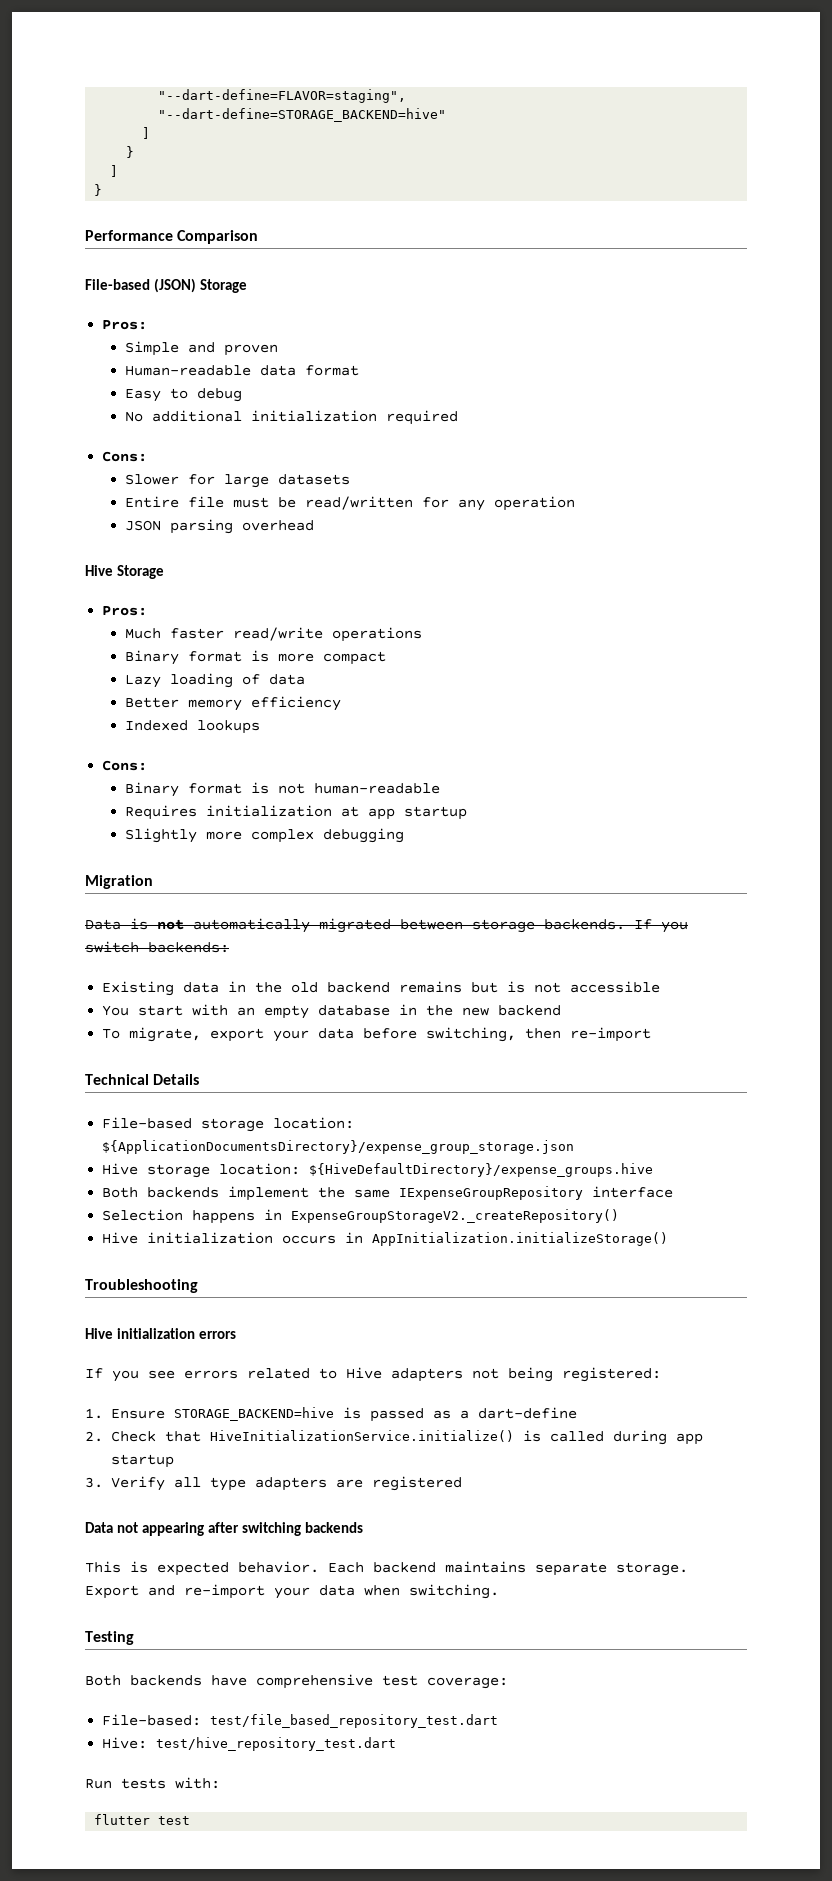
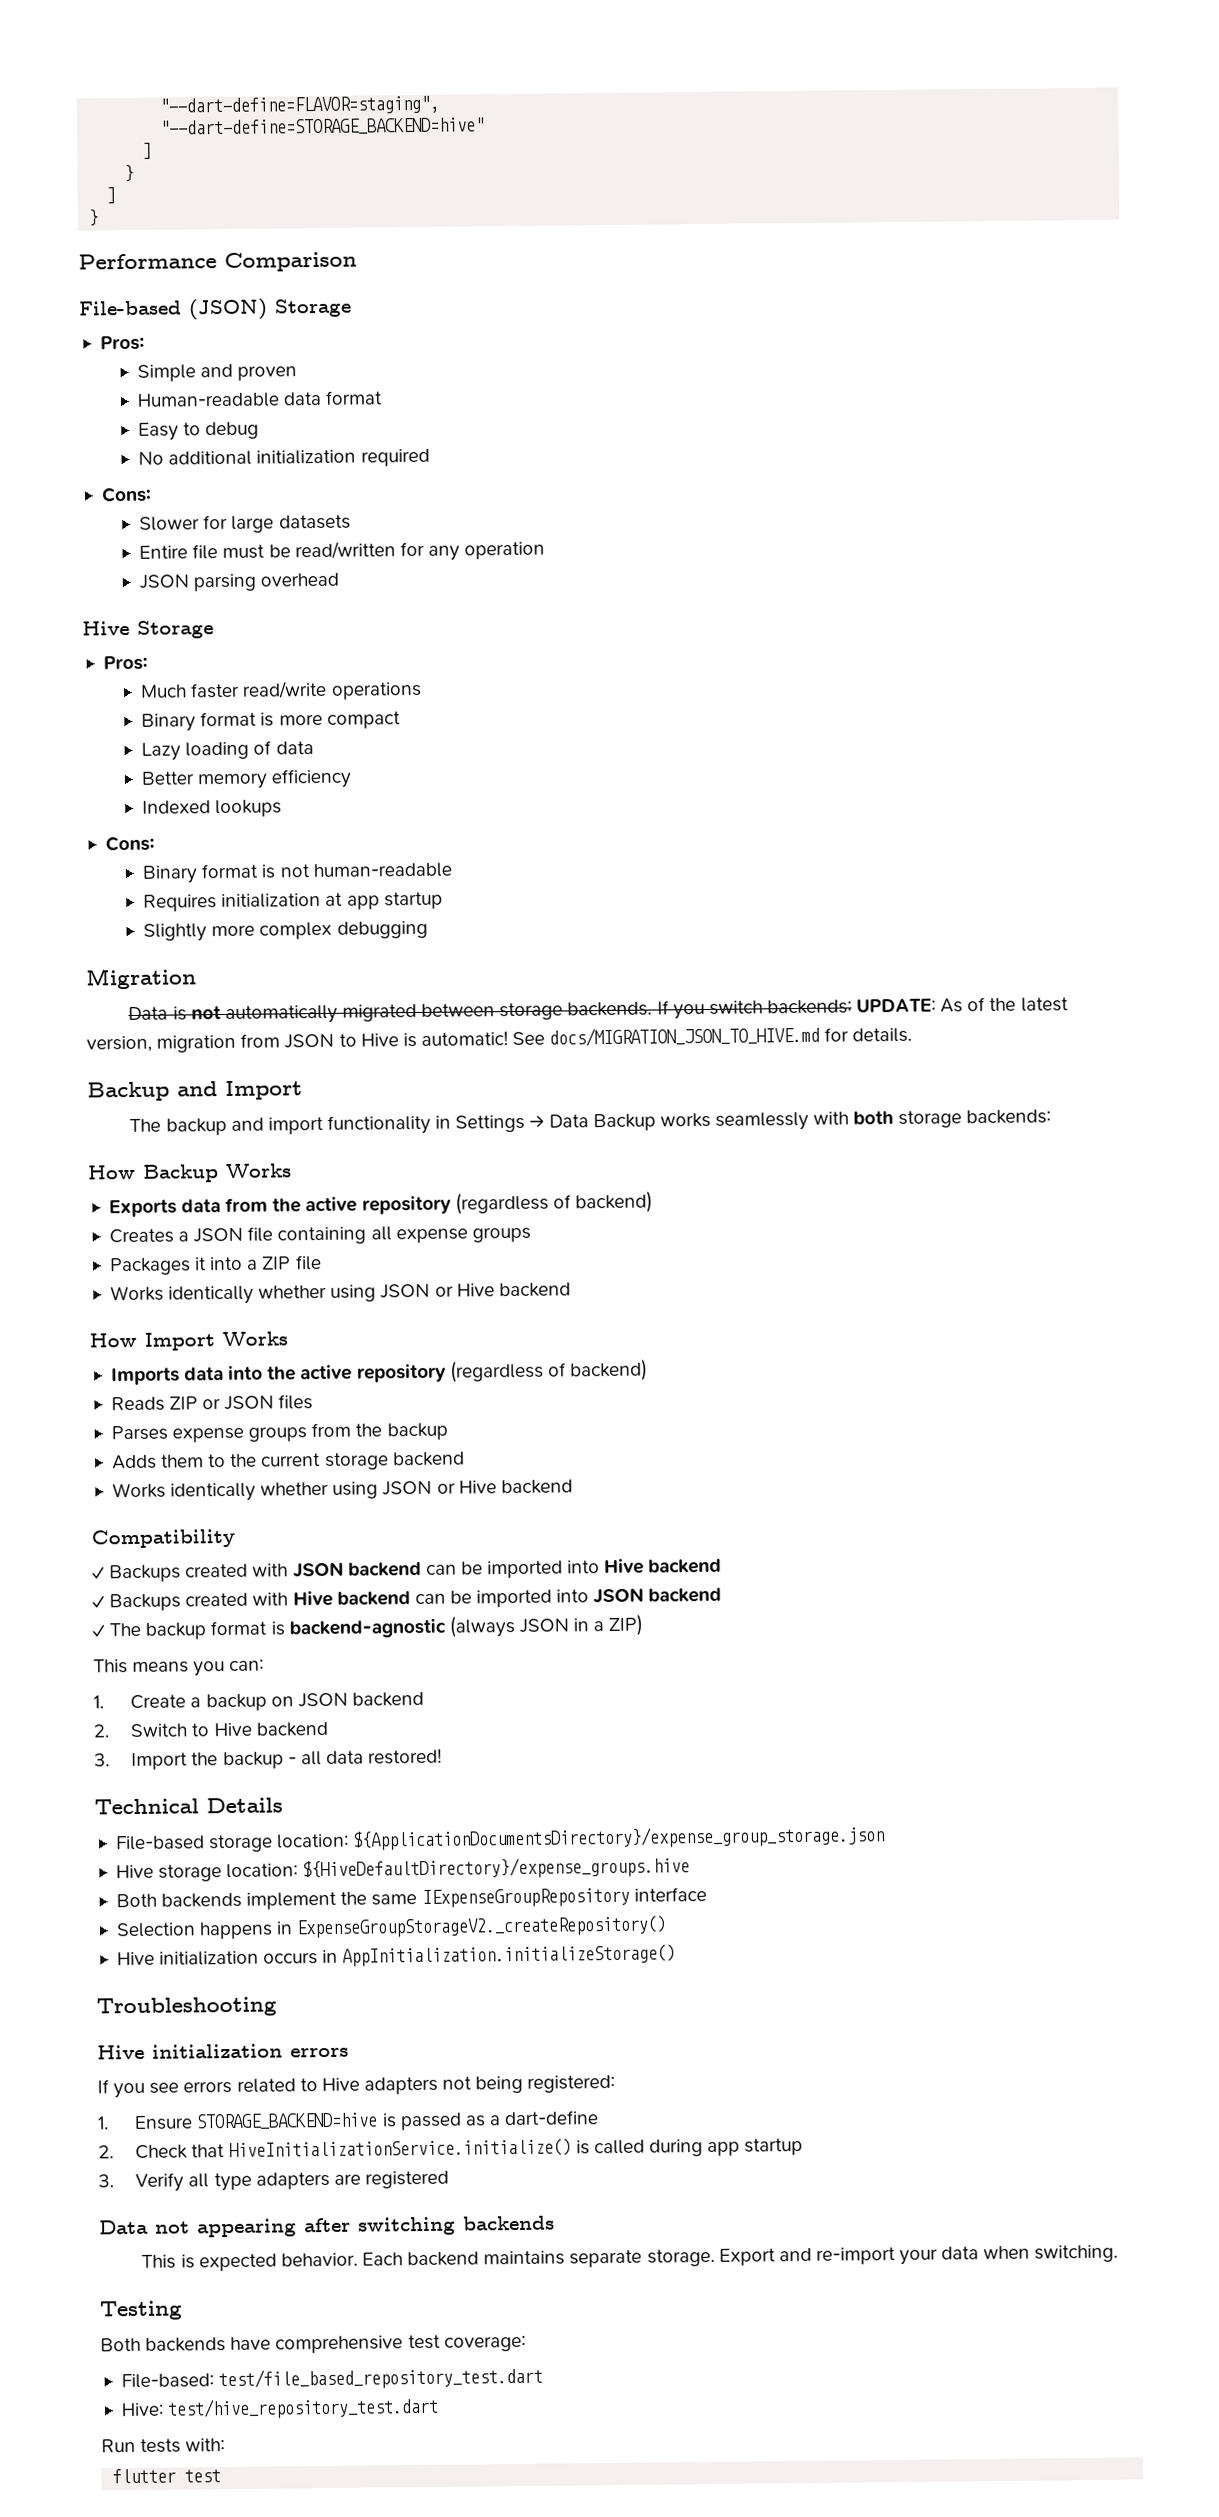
[102,981,661,996] [102,1004,562,1019] [102,1027,652,1042] // Existing data in the old backend remains but is not accessible // You start with an empty database in the new backend // To migrate, export your data before switching, then re-import -> [856,997,1069,1013] [86,1025,913,1053] [87,1080,303,1102] [129,1109,1052,1136] [87,1163,292,1183] [108,1191,653,1218] [108,1226,531,1245] [108,1255,322,1276] [109,1282,571,1305] [89,1331,288,1351] [110,1359,648,1386] [110,1394,314,1412] [110,1422,448,1443] [111,1451,465,1470] [111,1479,573,1502] [91,1528,235,1549] [92,1558,723,1583] [92,1587,723,1612] [92,1614,644,1640] [93,1658,265,1677] [93,1691,424,1712] [93,1721,328,1738] [94,1748,443,1771] UPDATE: As of the latest version, migration from JSON to Hive is automatic! See docs/MIGRATION_JSON_TO_HIVE.md for details. // Backup and Import // The backup and import functionality in Settings → Data Backup works seamlessly with both storage backends: // How Backup Works // Exports data from the active repository (regardless of backend) // Creates a JSON file containing all expense groups // Packages it into a ZIP file // Works identically whether using JSON or Hive backend // How Import Works // Imports data into the active repository (regardless of backend) // Reads ZIP or JSON files // Parses expense groups from the backup // Adds them to the current storage backend // Works identically whether using JSON or Hive backend // Compatibility // ✓ Backups created with JSON backend can be imported into Hive backend // ✓ Backups created with Hive backend can be imported into JSON backend // ✓ The backup format is backend-agnostic (always JSON in a ZIP) // This means you can: // 1. Create a backup on JSON backend // 2. Switch to Hive backend // 3. Import the backup - all data restored!

